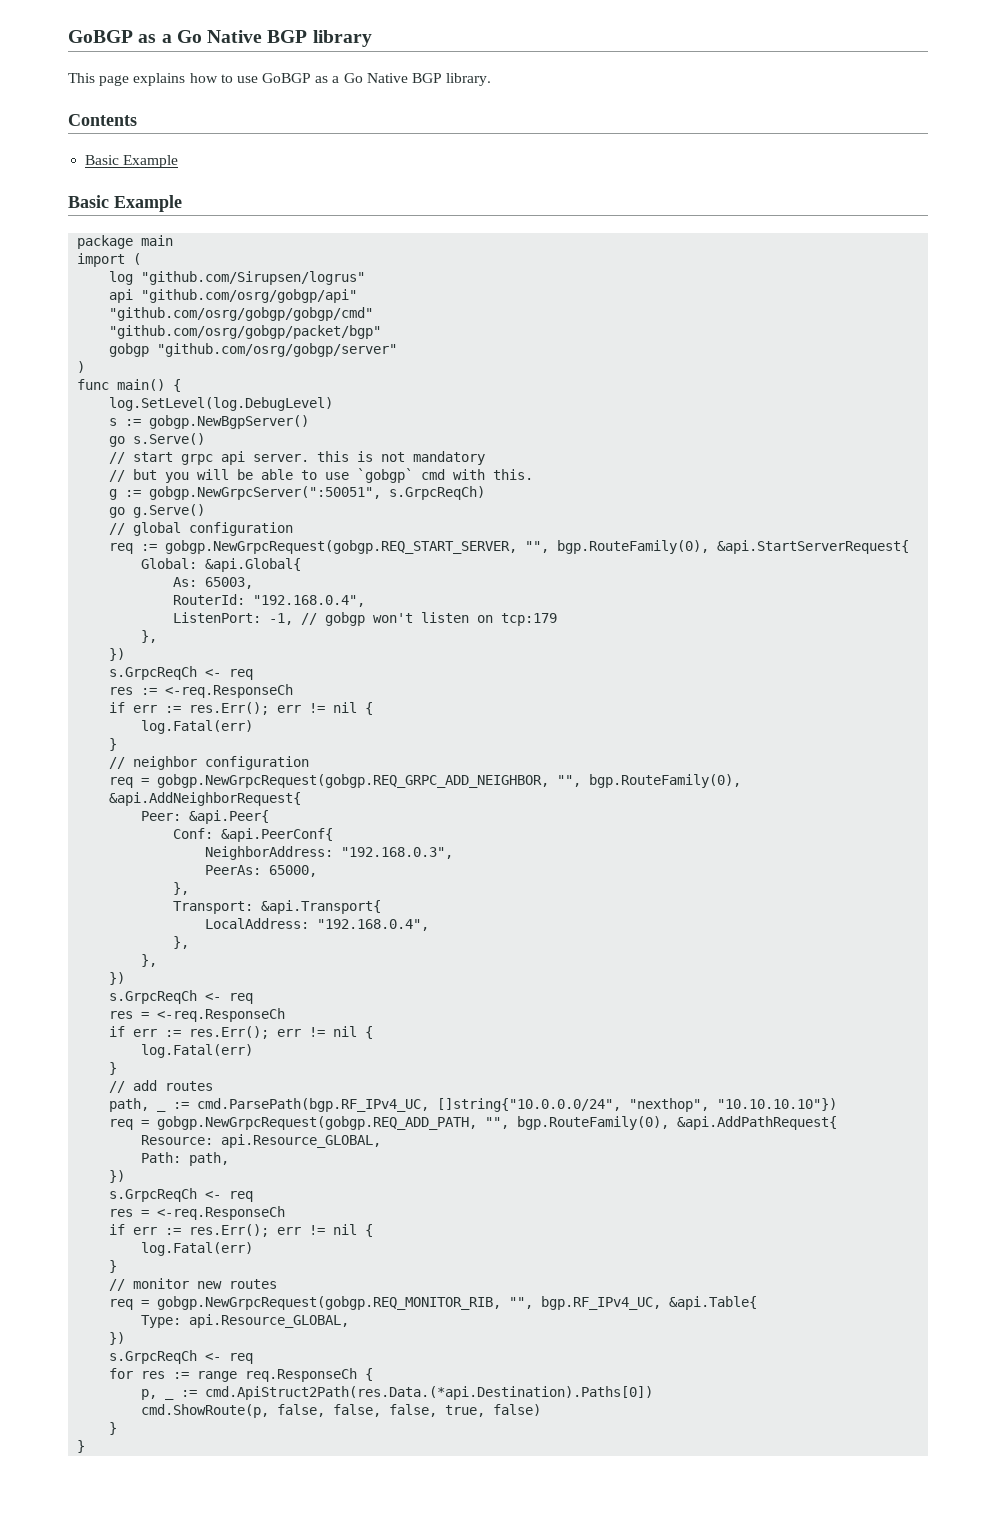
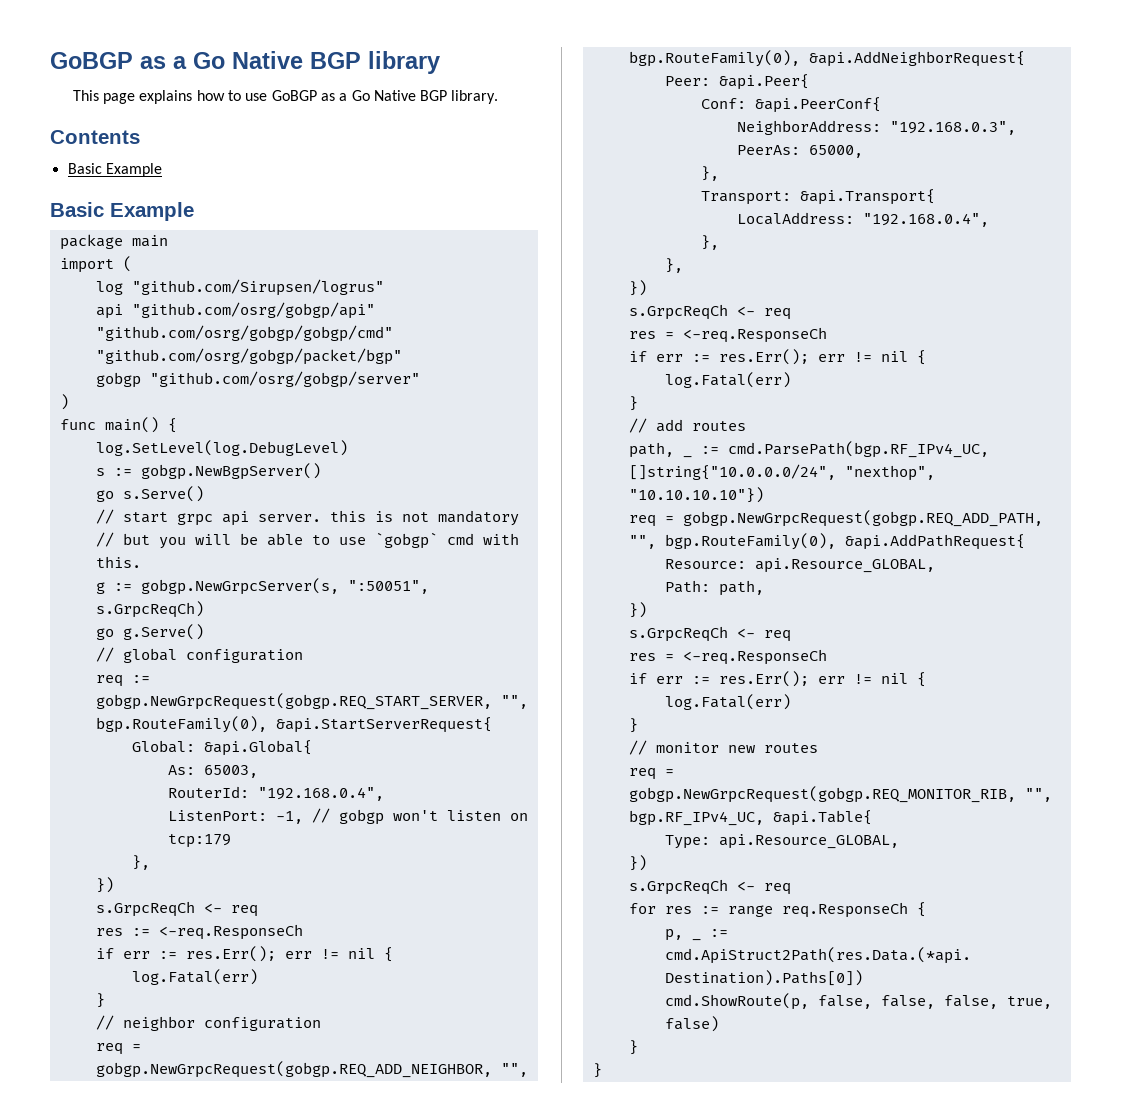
[149,486,382,500] gobgp.NewGrpcServer(":50051", -> [140,578,429,595] gobgp.NewGrpcServer(s, ":50051",
[157,774,550,788] gobgp.NewGrpcRequest(gobgp.REQ_GRPC_ADD_NEIGHBOR, -> [95,1061,492,1078] gobgp.NewGrpcRequest(gobgp.REQ_ADD_NEIGHBOR,

